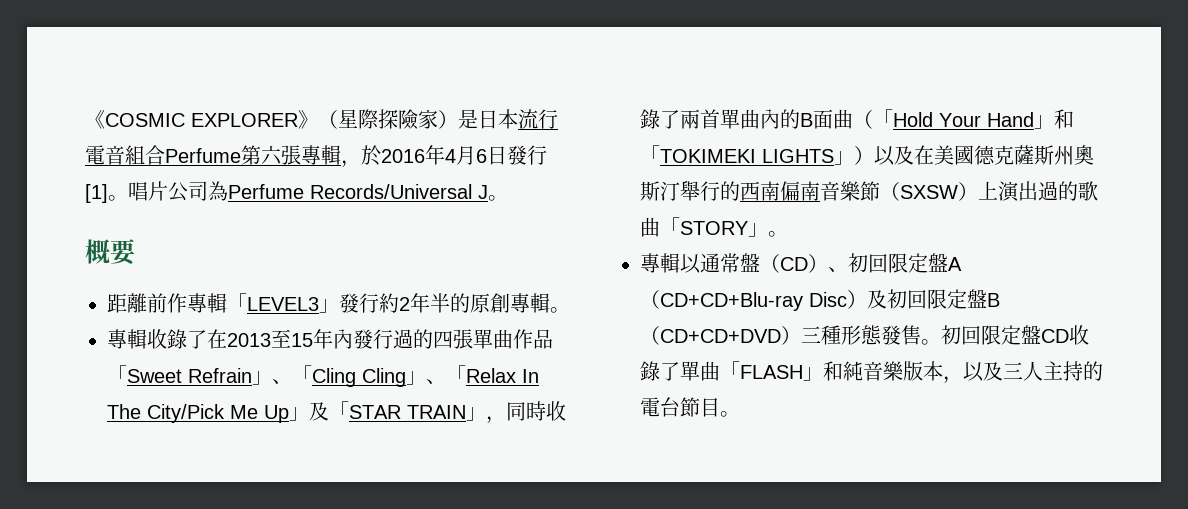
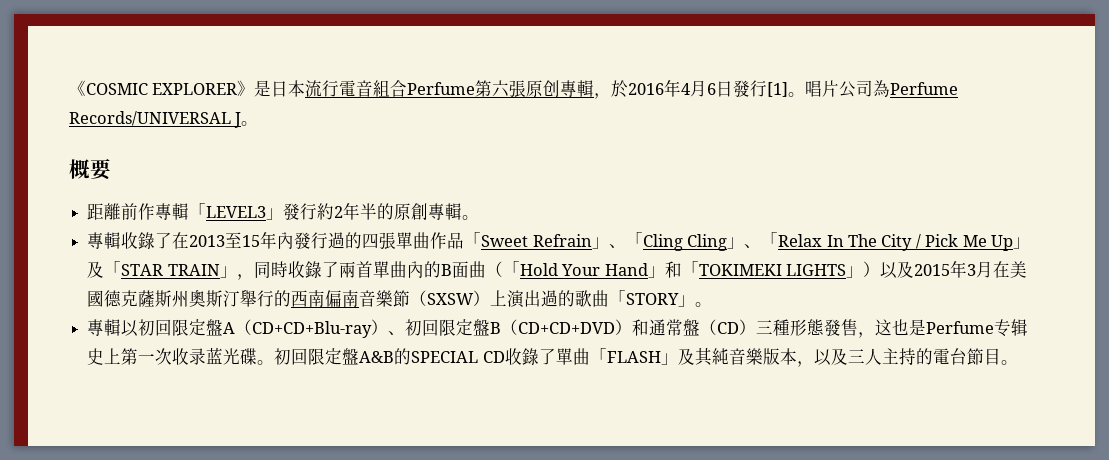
[318,109,458,130] （星際探險家） -> (255, 88) none
(301, 155) none -> [526,80,561,97] 原创
[310,184,472,199] Records/Universal -> [69,111,231,126] Records/UNIVERSAL
[147,404,225,423] City/Pick -> [881,234,959,251] City / Pick
(914, 155) none -> [913,260,993,278] 2015年3月
[700,253,848,273] 通常盤（CD）、 -> (139, 328) none
[809,290,887,309] Disc）及 -> [371,319,406,336] ）、
[801,325,921,345] 三種形態發售 -> [632,319,1029,338] [87,347,258,365] 和通常盤（CD）三種形態發售，这也是Perfume专辑史上第一次收录蓝光碟
(1041, 334) none -> [359,348,479,365] A&B的SPECIAL
[823,361,843,381] 和 -> [677,348,713,366] 及其

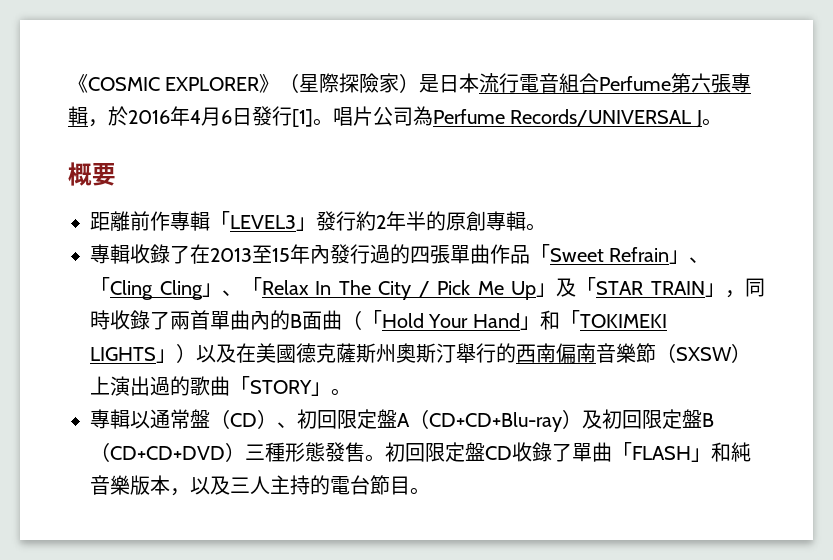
(255, 88) none -> [279,73,420,93] （星際探險家）
[526,80,561,97] 原创 -> (732, 83) none
[913,260,993,278] 2015年3月 -> (236, 353) none
(139, 328) none -> [150,409,297,429] 通常盤（CD）、
[388,331,406,336] 、 -> [582,410,602,429] 及
[632,319,1029,338] [87,347,258,365] 和通常盤（CD）三種形態發售，这也是Perfume专辑史上第一次收录蓝光碟 -> [245,442,365,462] 三種形態發售
[359,348,479,365] A&B的SPECIAL -> (485, 451) none
[677,348,713,366] 及其 -> [711,442,731,462] 和

